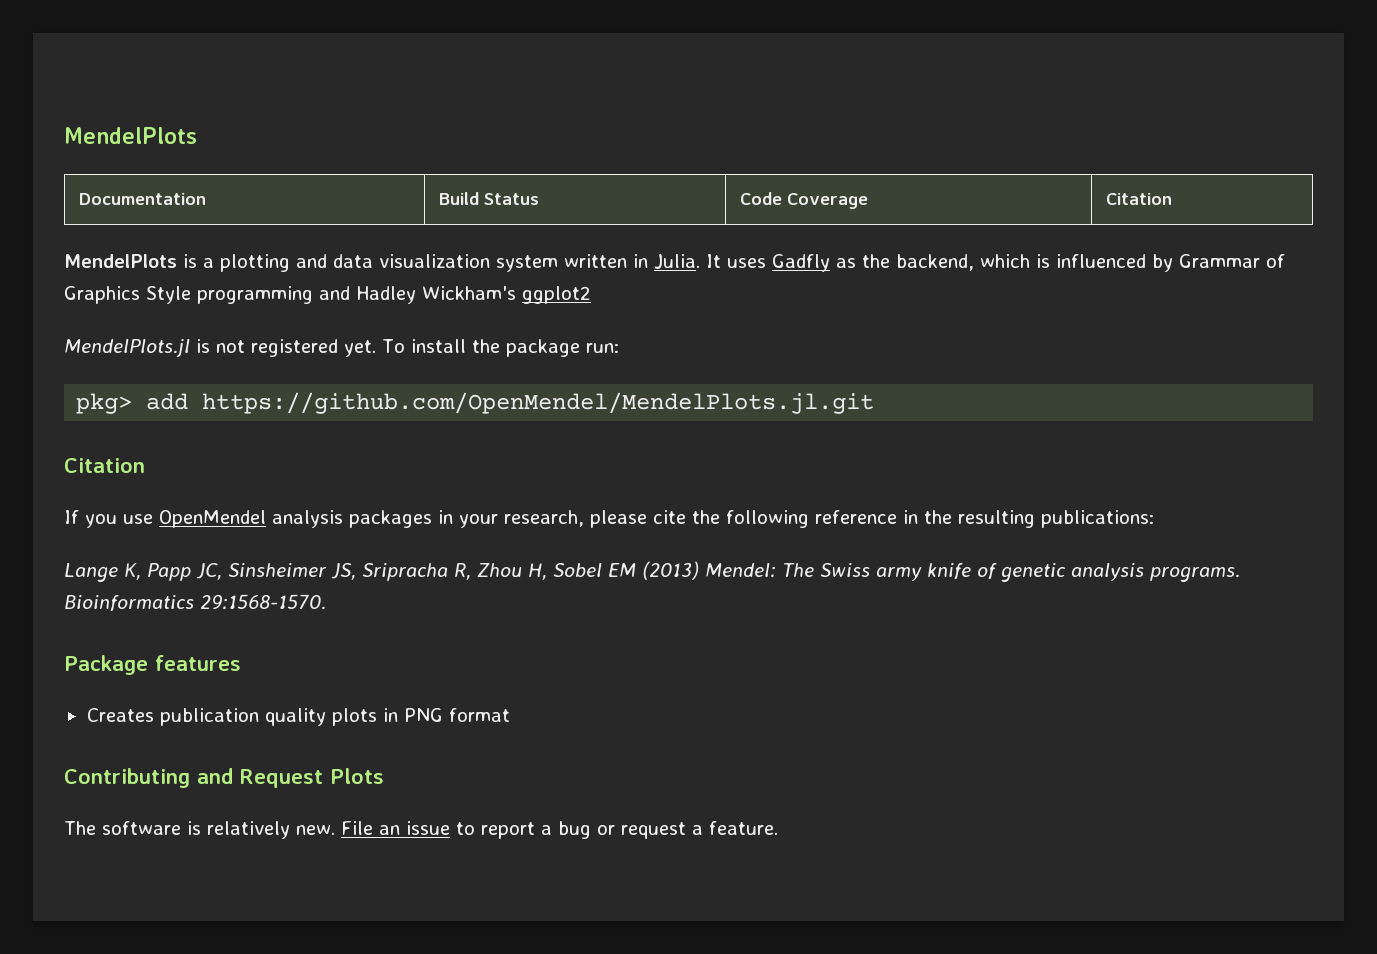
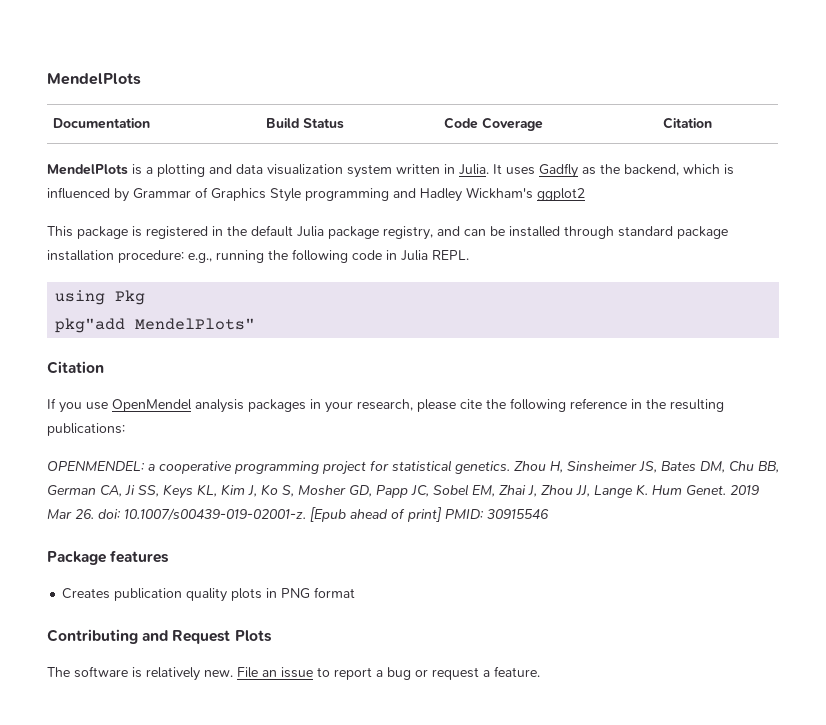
[64,339,619,357] [76,392,875,414] MendelPlots.jl is not registered yet. To install the package run: // pkg> add https://github.com/OpenMendel/MendelPlots.jl.git -> [47,225,728,240] [47,249,469,263] [55,290,146,305] [55,318,256,333] This package is registered in the default Julia package registry, and can be installed through standard package installation procedure: e.g., running the following code in Julia REPL. // using Pkg // pkg"add MendelPlots"
[64,561,1240,582] [64,594,326,611] Lange K, Papp JC, Sinsheimer JS, Sripracha R, Zhou H, Sobel EM (2013) Mendel: The Swiss army knife of genetic analysis programs. Bioinformatics 29:1568-1570. -> [47,460,779,475] [47,484,759,499] [47,507,549,522] OPENMENDEL: a cooperative programming project for statistical genetics. Zhou H, Sinsheimer JS, Bates DM, Chu BB, German CA, Ji SS, Keys KL, Kim J, Ko S, Mosher GD, Papp JC, Sobel EM, Zhai J, Zhou JJ, Lange K. Hum Genet. 2019 Mar 26. doi: 10.1007/s00439-019-02001-z. [Epub ahead of print] PMID: 30915546

